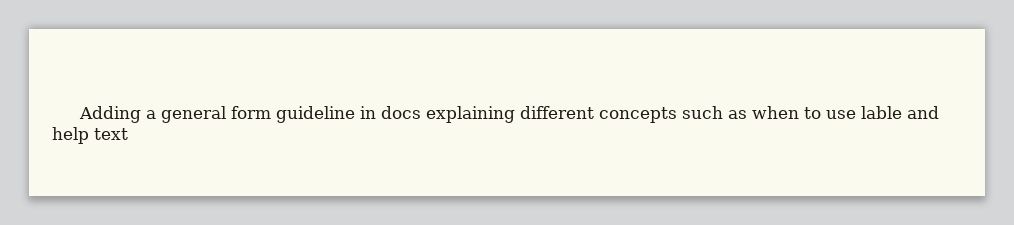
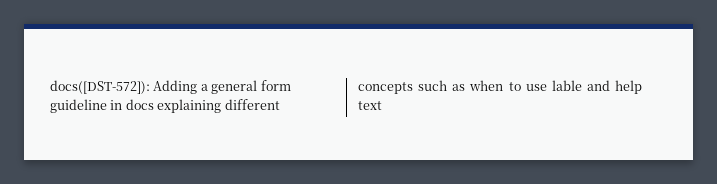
(79, 114) none -> [50,80,150,94] docs([DST-572]):

